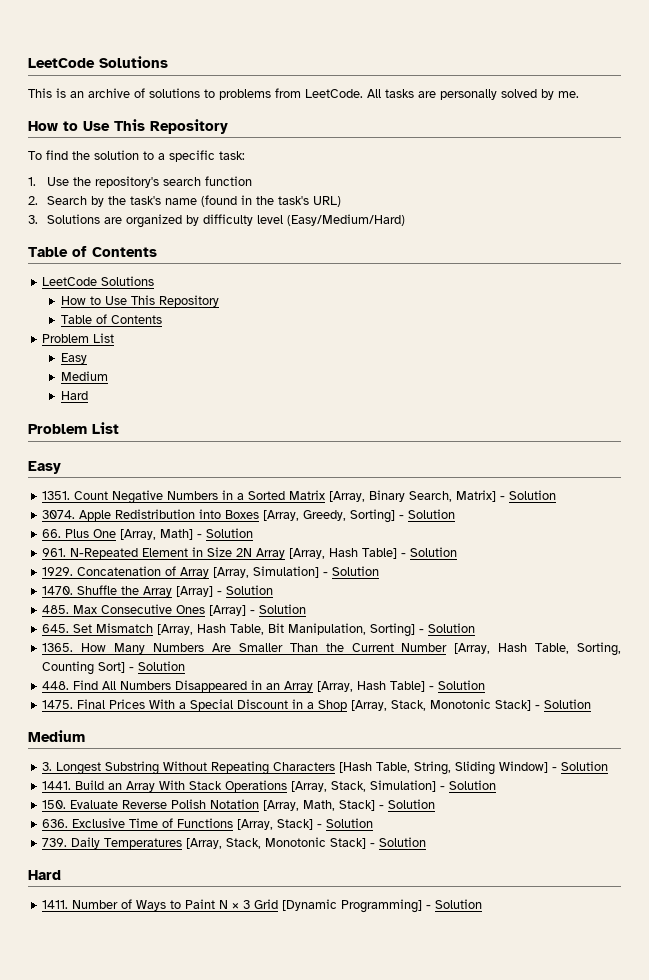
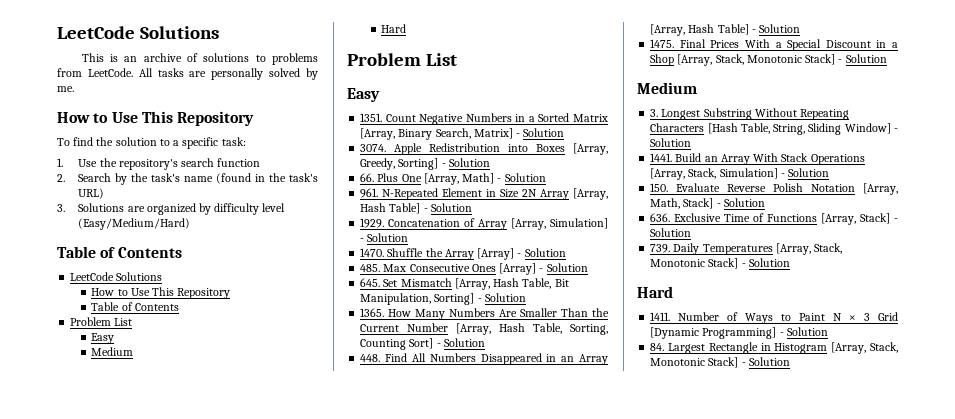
(483, 904) none -> [650,342,898,354] [650,357,790,368] // 84. Largest Rectangle in Histogram [Array, Stack, Monotonic Stack] - Solution

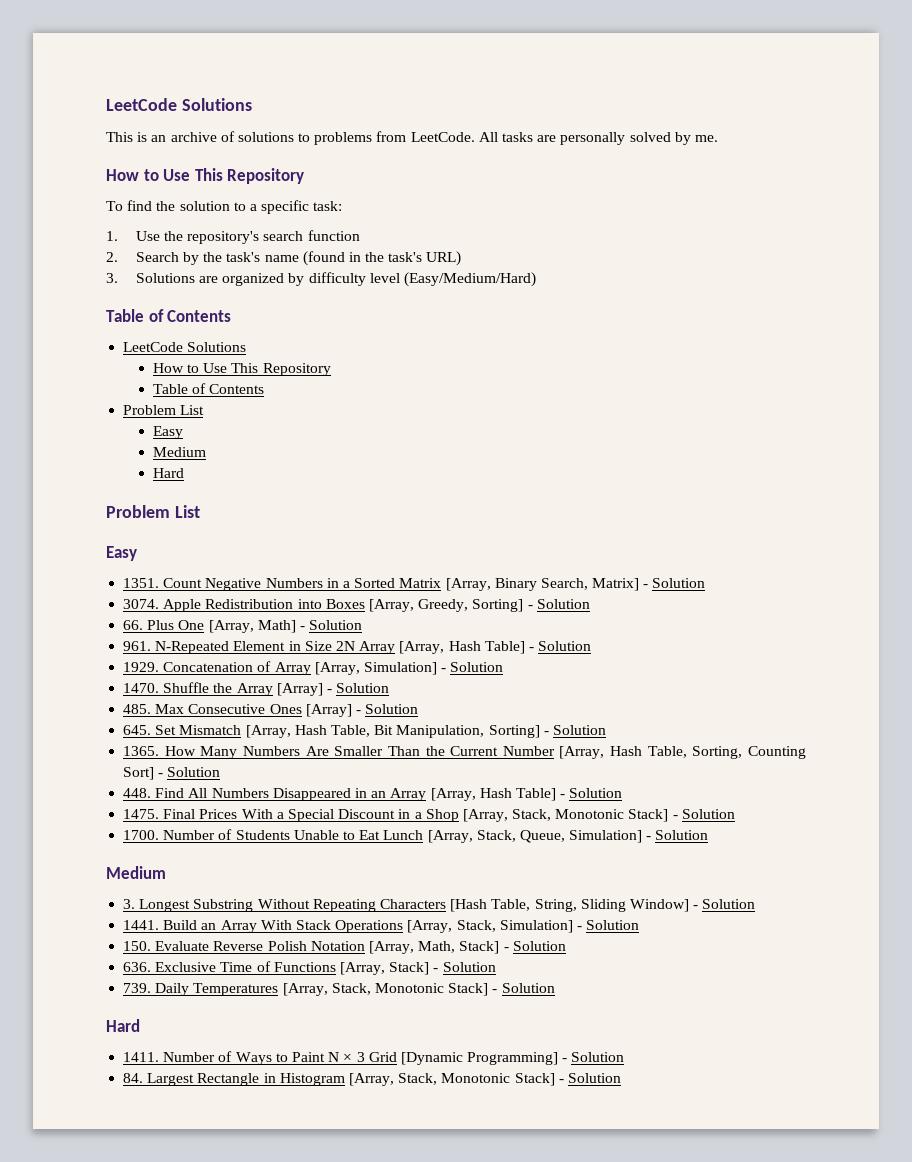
(887, 58) none -> [123,829,709,843] // 1700. Number of Students Unable to Eat Lunch [Array, Stack, Queue, Simulation] - Solution

